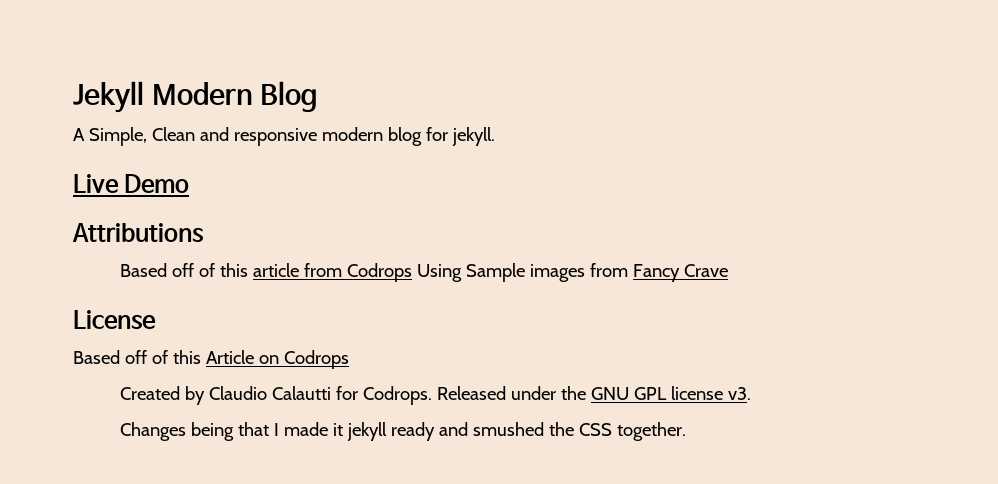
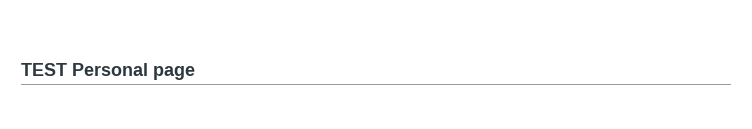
[73,81,318,113] [73,127,495,146] [73,174,190,193] [72,223,204,243] [120,263,729,282] [73,310,156,330] [73,350,349,369] [120,386,752,405] [120,422,687,441] Jekyll Modern Blog // A Simple, Clean and responsive modern blog for jekyll. // Live Demo // Attributions // Based off of this article from Codrops Using Sample images from Fancy Crave // License // Based off of this Article on Codrops // Created by Claudio Calautti for Codrops. Released under the GNU GPL license v3. // Changes being that I made it jekyll ready and smushed the CSS together. -> [21,63,195,80] TEST Personal page

